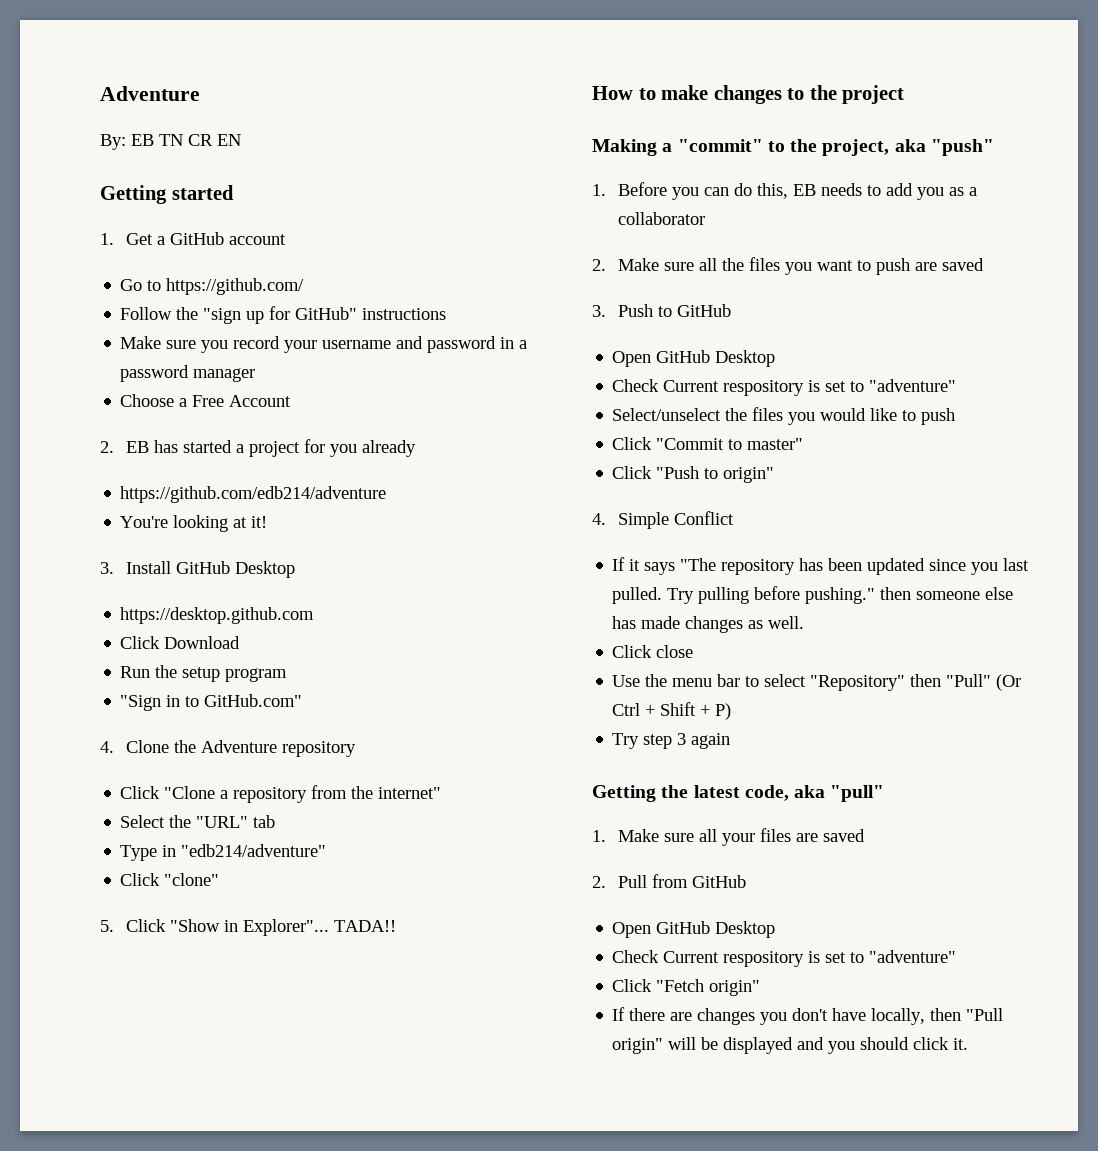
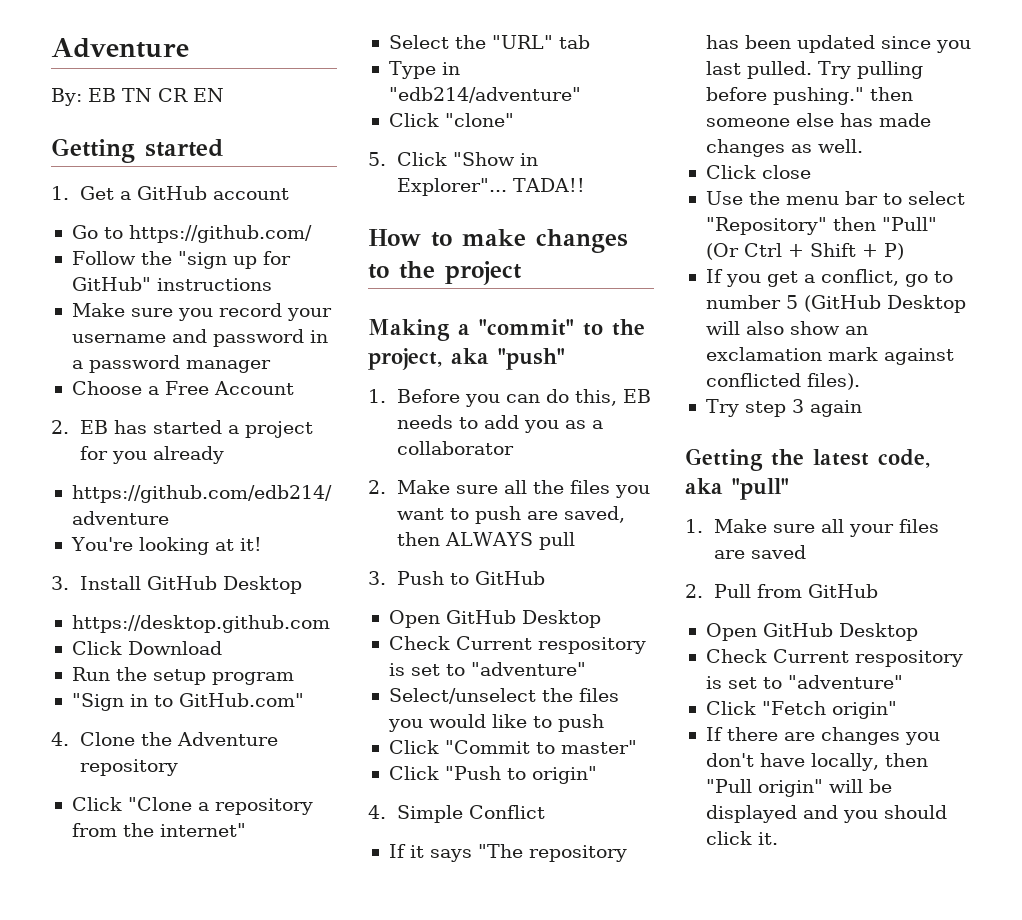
[942,258,985,271] saved -> [564,506,626,523] [397,532,576,550] saved, then ALWAYS pull
(732, 711) none -> [705,269,953,287] [705,295,966,313] [705,321,868,335] [705,347,954,365] [705,373,860,390] // If you get a conflict, go to number 5 (GitHub Desktop will also show an exclamation mark against conflicted files).

